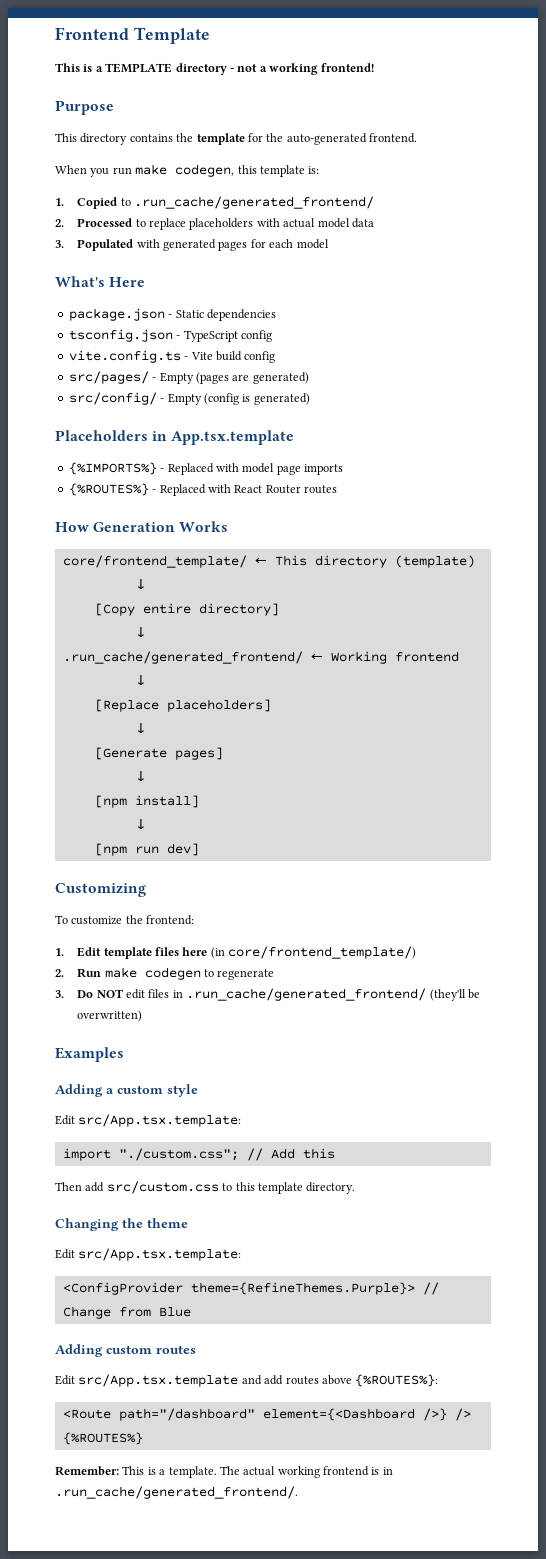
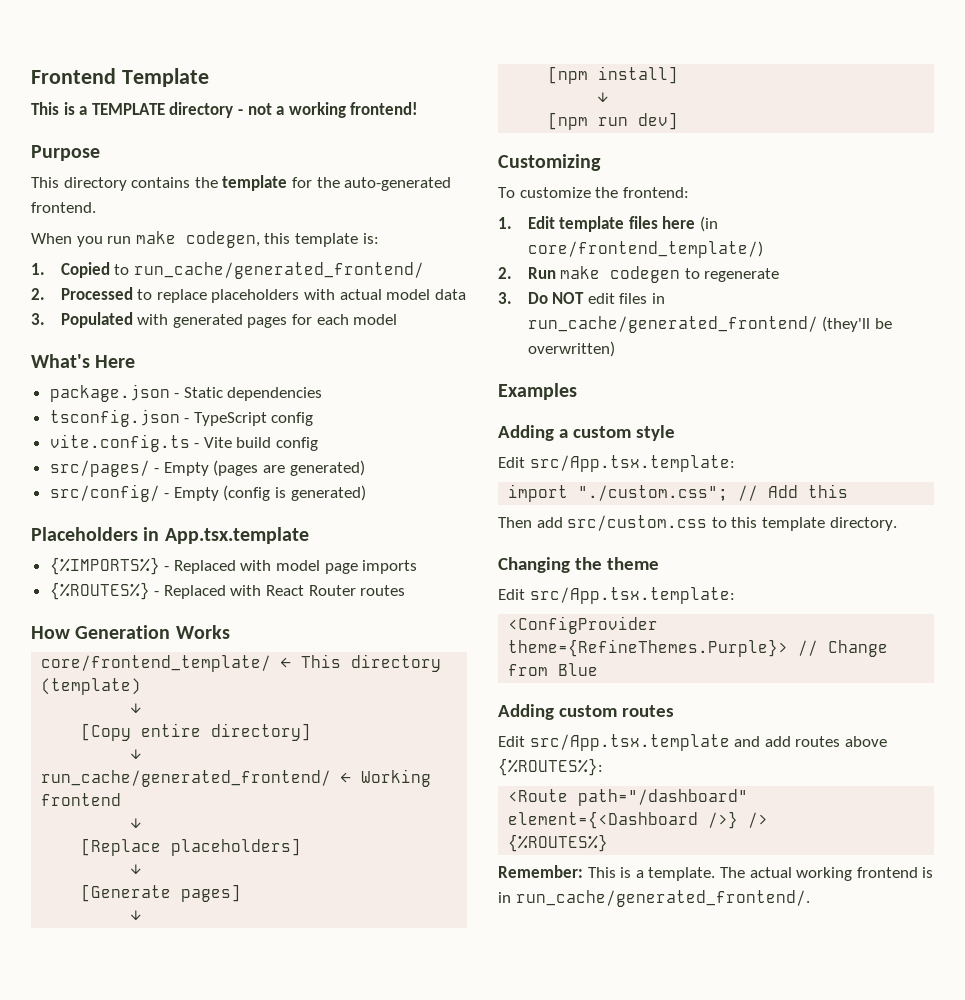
[134,196,375,209] .run_cache/generated_frontend/ -> [133,262,424,279] run_cache/generated_frontend/
[62,651,303,664] .run_cache/generated_frontend/ -> [41,770,332,787] run_cache/generated_frontend/
[186,988,427,1001] .run_cache/generated_frontend/ -> [527,316,818,333] run_cache/generated_frontend/
[55,1486,298,1499] .run_cache/generated_frontend/. -> [515,890,810,907] run_cache/generated_frontend/.

